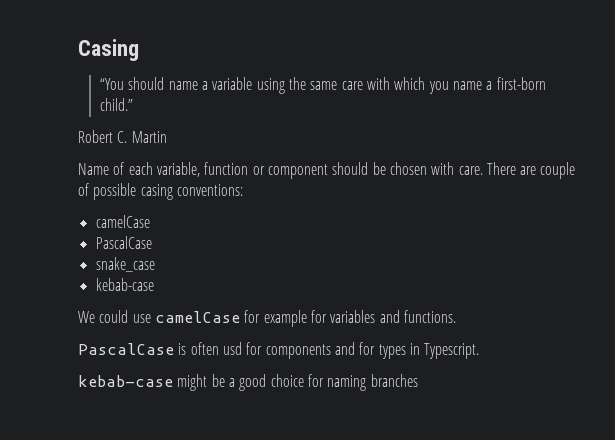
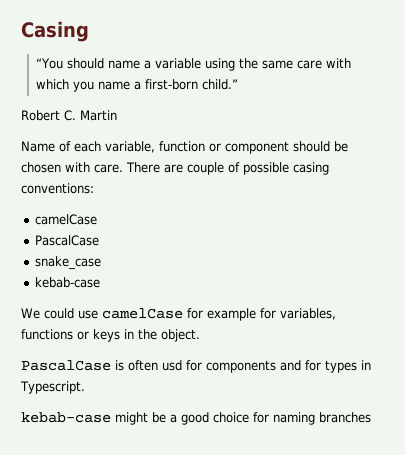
[330,310,456,323] variables and functions. -> [280,308,336,320] [21,329,200,342] variables, functions or keys in the object.

